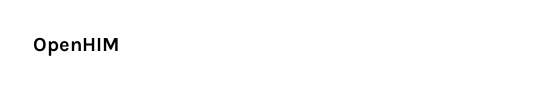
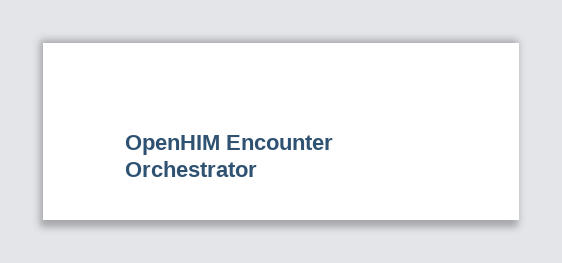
(119, 46) none -> [226,135,333,150] [125,161,257,177] Encounter Orchestrator

